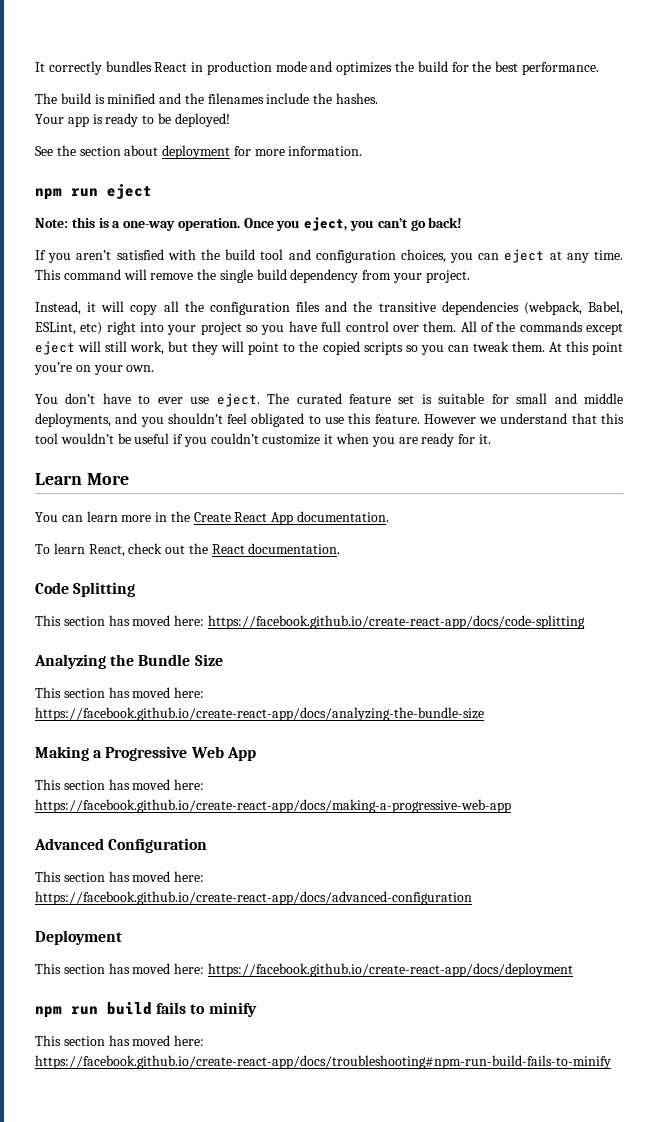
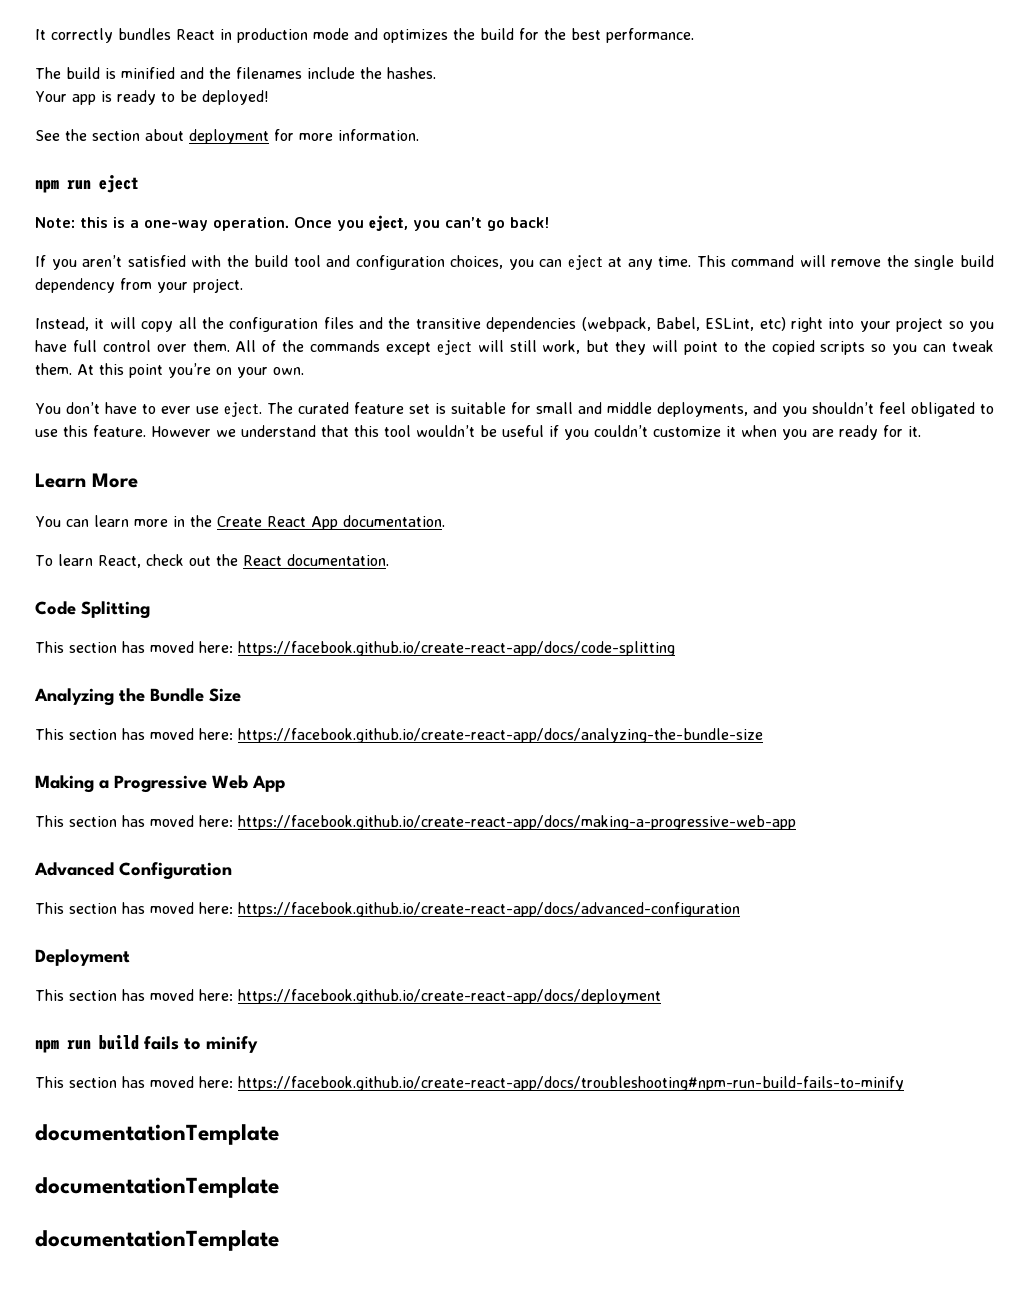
(611, 1062) none -> [35,1124,279,1145] [35,1177,279,1198] [35,1230,279,1251] // documentationTemplate // documentationTemplate // documentationTemplate

